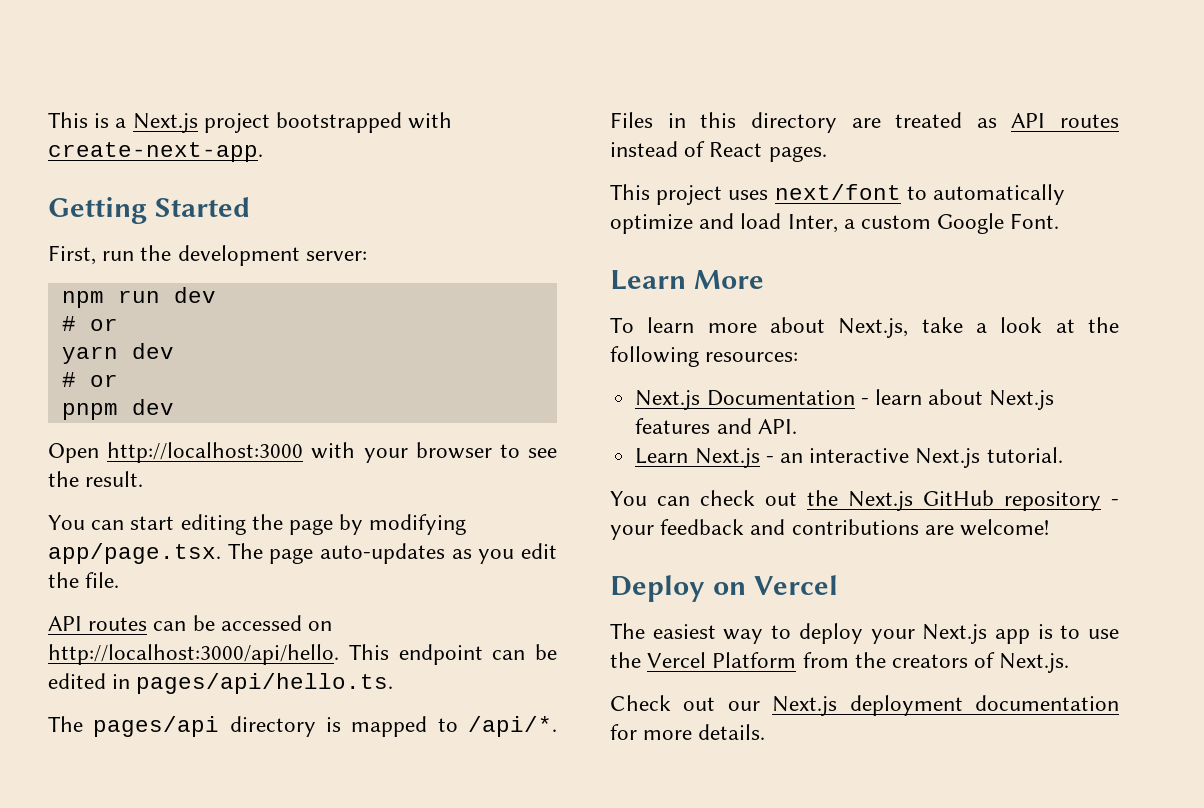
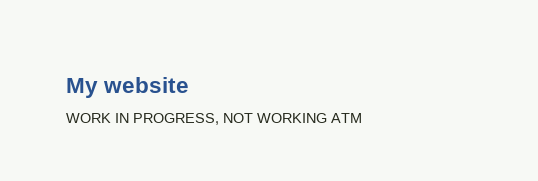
[48,112,453,133] [48,142,263,162] [48,197,250,224] [48,245,367,266] [61,287,216,308] [61,316,118,331] [61,343,174,364] [61,372,118,387] [61,399,174,420] [48,442,558,463] [48,471,144,487] [48,514,467,535] [48,543,557,564] [48,572,120,588] [48,615,333,631] [48,644,557,665] [48,673,394,694] [48,716,557,737] [610,112,1119,133] [610,141,827,162] [610,184,1066,205] [610,213,1060,234] [610,270,764,290] [610,317,1119,338] [610,346,799,367] [635,389,1055,410] [635,418,797,434] [635,447,1063,468] [610,490,1119,511] [610,519,1050,540] [610,575,838,602] [610,623,1119,644] [610,652,1070,673] [610,695,1119,716] [610,724,766,740] This is a Next.js project bootstrapped with create-next-app. // Getting Started // First, run the development server: // npm run dev // # or // yarn dev // # or // pnpm dev // Open http://localhost:3000 with your browser to see the result. // You can start editing the page by modifying app/page.tsx. The page auto-updates as you edit the file. // API routes can be accessed on http://localhost:3000/api/hello. This endpoint can be edited in pages/api/hello.ts. // The pages/api directory is mapped to /api/*. Files in this directory are treated as API routes instead of React pages. // This project uses next/font to automatically optimize and load Inter, a custom Google Font. // Learn More // To learn more about Next.js, take a look at the following resources: // Next.js Documentation - learn about Next.js features and API. // Learn Next.js - an interactive Next.js tutorial. // You can check out the Next.js GitHub repository - your feedback and contributions are welcome! // Deploy on Vercel // The easiest way to deploy your Next.js app is to use the Vercel Platform from the creators of Next.js. // Check out our Next.js deployment documentation for more details. -> [66,77,190,98] [66,113,362,125] My website // WORK IN PROGRESS, NOT WORKING ATM

